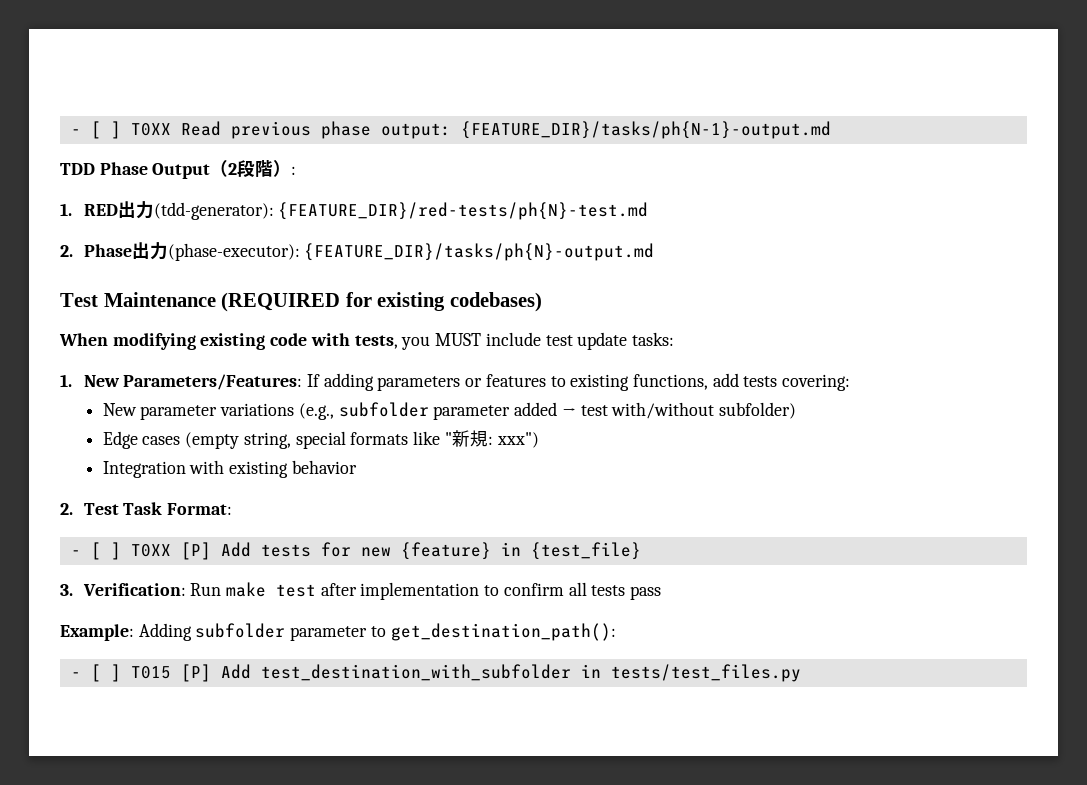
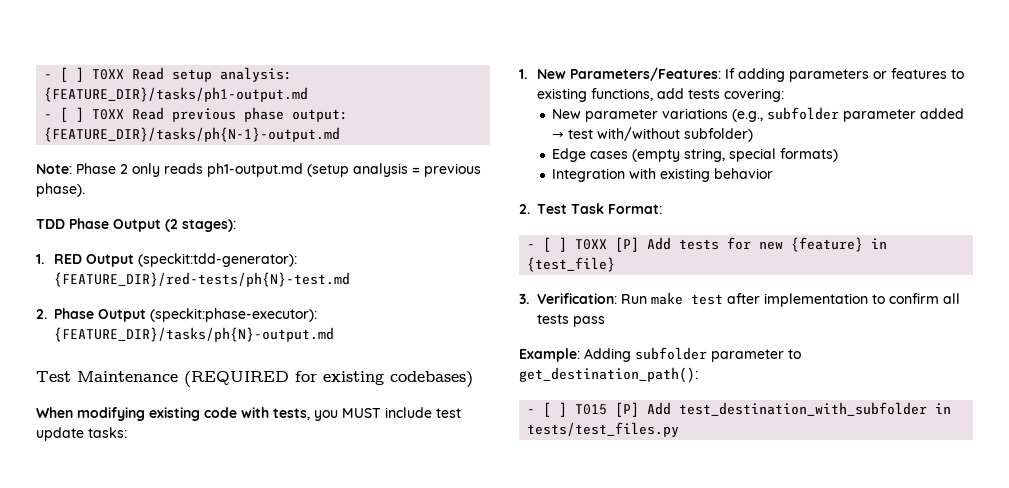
[70,121,831,139] - [ ] T0XX Read previous phase output: {FEATURE_DIR}/tasks/ph{N-1}-output.md -> [44,67,293,82] [44,87,309,102] [44,107,349,122] [44,127,341,142] [36,163,481,177] [36,183,85,197] - [ ] T0XX Read setup analysis: {FEATURE_DIR}/tasks/ph1-output.md // - [ ] T0XX Read previous phase output: {FEATURE_DIR}/tasks/ph{N-1}-output.md // Note: Phase 2 only reads ph1-output.md (setup analysis = previous phase).
[210,160,297,177] （2段階）: -> [165,219,236,232] (2 stages):
[117,201,274,220] 出力(tdd-generator): -> [85,253,297,267] Output (speckit:tdd-generator):
[131,242,300,261] 出力(phase-executor): -> [98,308,317,322] Output (speckit:phase-executor):
[350,430,539,448] formats like "新規: xxx") -> [780,148,839,162] formats)

